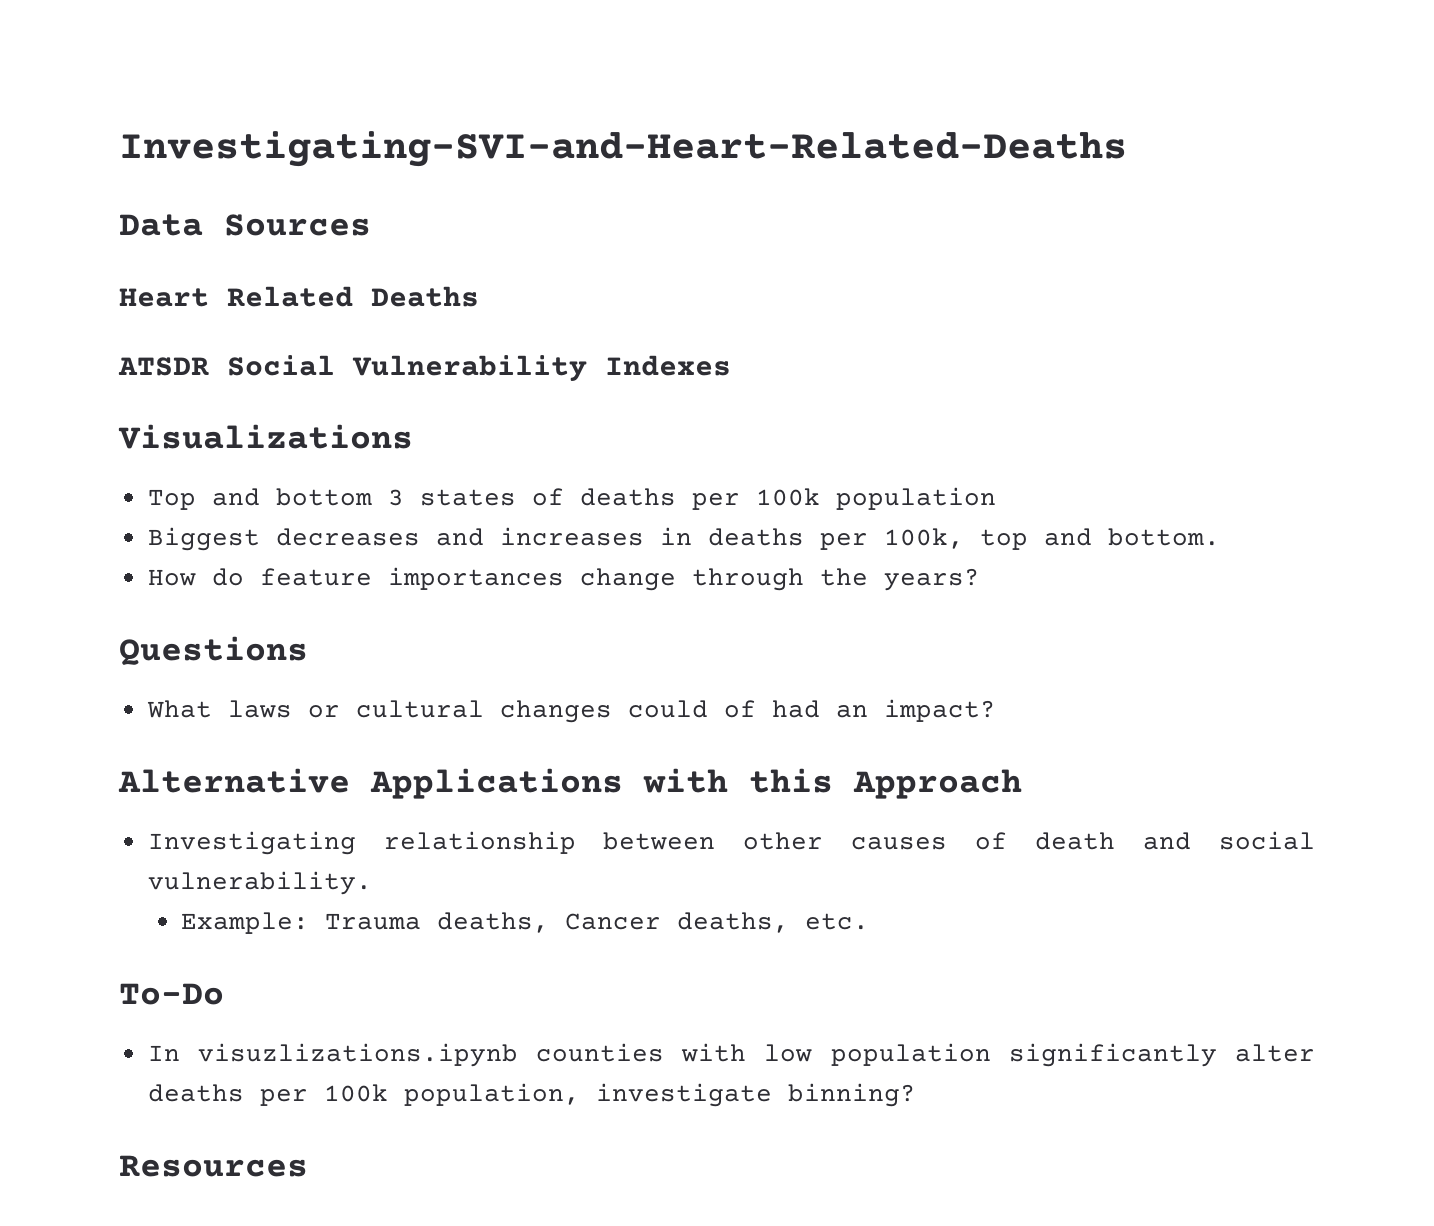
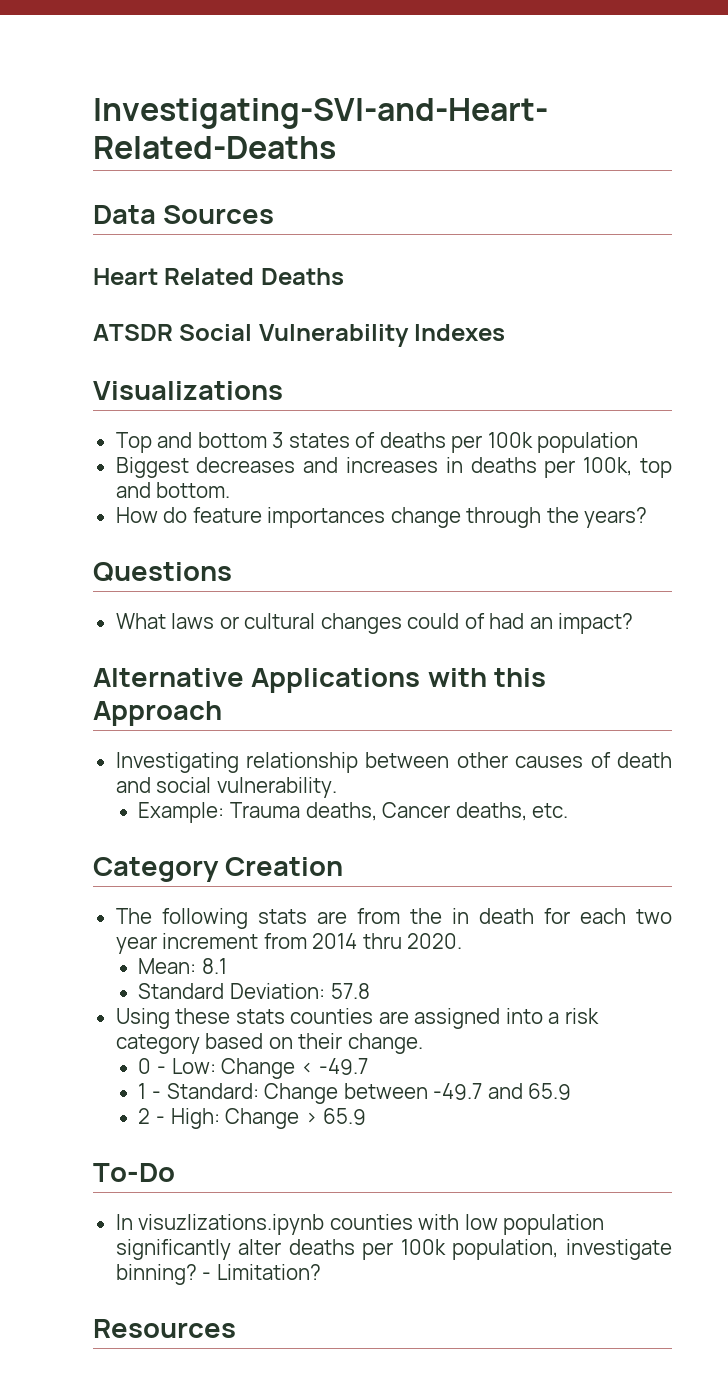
(869, 921) none -> [93,857,344,882] [115,908,673,929] [115,933,463,954] [138,958,227,974] [138,983,370,999] [115,1008,599,1029] [115,1033,423,1054] [138,1058,369,1079] [138,1083,572,1104] [138,1108,367,1129] // Category Creation // The following stats are from the in death for each two year increment from 2014 thru 2020. // Mean: 8.1 // Standard Deviation: 57.8 // Using these stats counties are assigned into a risk category based on their change. // 0 - Low: Change < -49.7 // 1 - Standard: Change between -49.7 and 65.9 // 2 - High: Change > 65.9
(916, 1095) none -> [202,1264,321,1280] - Limitation?

